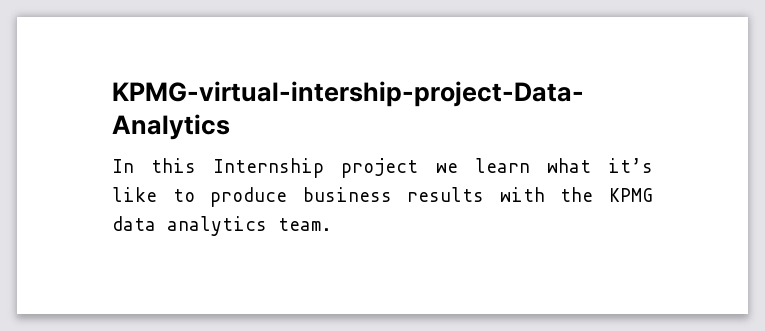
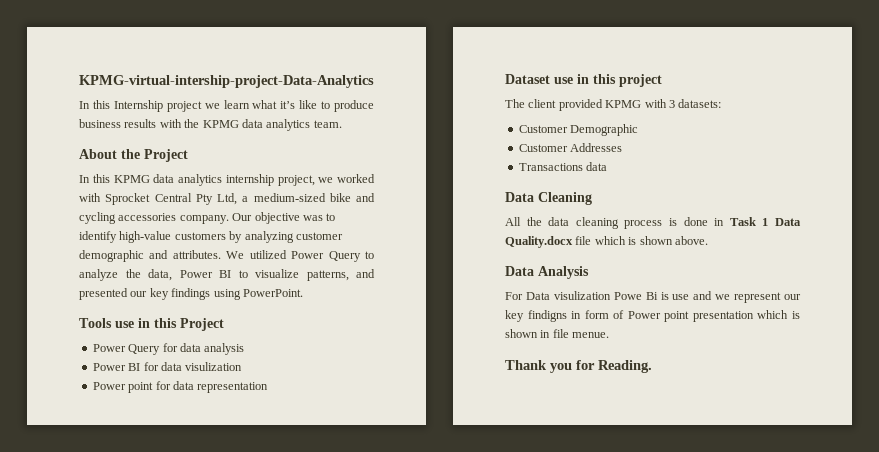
(332, 224) none -> [79,149,188,162] [79,174,375,186] [79,193,375,205] [79,212,336,224] [79,231,343,243] [79,250,374,262] [79,269,375,281] [79,288,303,300] [79,318,224,331] [92,343,245,355] [92,362,243,371] [92,381,269,393] [505,74,662,87] [505,99,722,111] [518,124,639,136] [518,143,623,152] [518,162,608,171] [505,192,592,205] [505,217,801,229] [505,236,708,248] [505,266,589,279] [505,291,801,303] [505,310,800,322] [505,329,610,338] [505,360,652,373] // About the Project // In this KPMG data analytics internship project, we worked with Sprocket Central Pty Ltd, a medium-sized bike and cycling accessories company. Our objective was to identify high-value customers by analyzing customer demographic and attributes. We utilized Power Query to analyze the data, Power BI to visualize patterns, and presented our key findings using PowerPoint. // Tools use in this Project // Power Query for data analysis // Power BI for data visulization // Power point for data representation // Dataset use in this project // The client provided KPMG with 3 datasets: // Customer Demographic // Customer Addresses // Transactions data // Data Cleaning // All the data cleaning process is done in Task 1 Data Quality.docx file which is shown above. // Data Analysis // For Data visulization Powe Bi is use and we represent our key findigns in form of Power point presentation which is shown in file menue. // Thank you for Reading.

